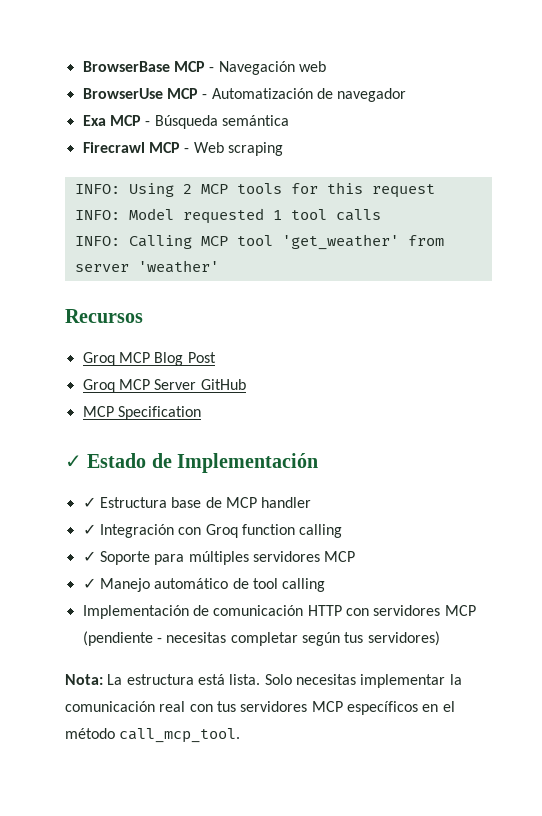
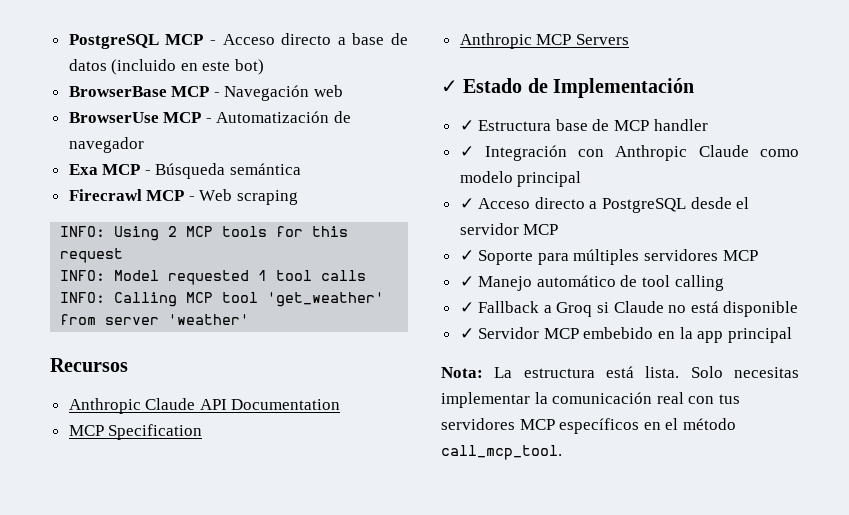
(82, 66) none -> [68,33,408,49] [68,59,265,75] PostgreSQL MCP - Acceso directo a base de datos (incluido en este bot) //
[82,352,216,366] [82,379,246,393] Groq MCP Blog Post // Groq MCP Server GitHub -> [68,398,341,414] Anthropic Claude API Documentation
(201, 413) none -> [459,33,629,49] // Anthropic MCP Servers
[205,524,343,538] Groq function calling -> [615,145,799,161] [459,171,582,187] [459,197,750,213] [459,223,559,235] Anthropic Claude como modelo principal // ✓ Acceso directo a PostgreSQL desde el servidor MCP
[82,605,476,619] [82,631,440,646] Implementación de comunicación HTTP con servidores MCP (pendiente - necesitas completar según tus servidores) -> [459,301,799,317] [459,327,792,343] ✓ Fallback a Groq si Claude no está disponible // ✓ Servidor MCP embebido en la app principal

